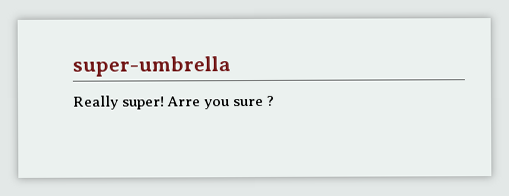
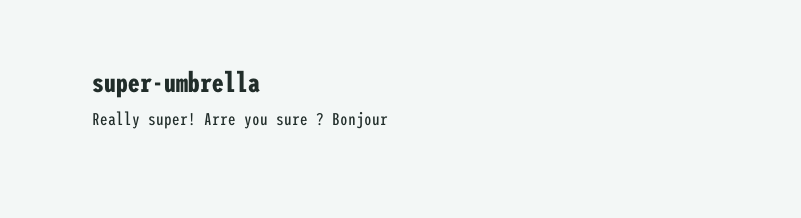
(276, 100) none -> [332,111,388,129] Bonjour

